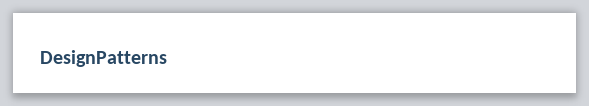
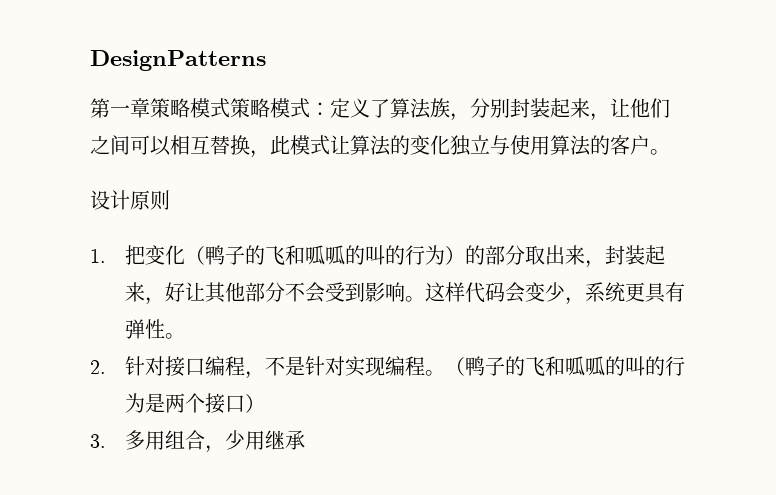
(167, 58) none -> [90,98,670,121] [90,135,670,158] [90,190,170,210] [90,245,666,268] [125,282,686,305] [125,319,186,339] [90,356,686,379] [125,393,266,414] [90,430,306,453] // 第一章策略模式策略模式：定义了算法族，分别封装起来，让他们之间可以相互替换，此模式让算法的变化独立与使用算法的客户。 // 设计原则 // 1.把变化（鸭子的飞和呱呱的叫的行为）的部分取出来，封装起来，好让其他部分不会受到影响。这样代码会变少，系统更具有弹性。 // 2.针对接口编程，不是针对实现编程。（鸭子的飞和呱呱的叫的行为是两个接口） // 3.多用组合，少用继承

